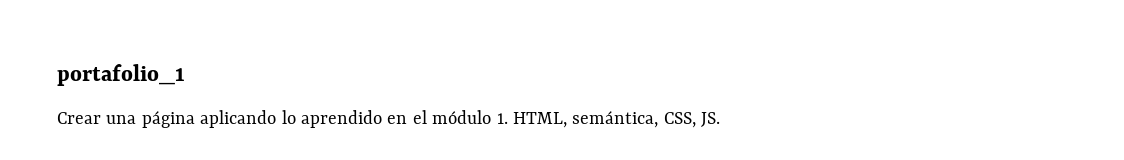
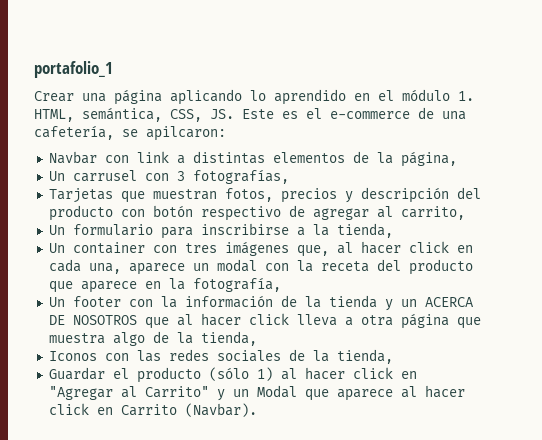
(721, 119) none -> [242,107,466,120] [34,125,226,141] [48,151,457,167] [48,169,289,184] [48,187,481,203] [48,205,465,221] [48,223,393,239] [48,241,473,257] [48,259,473,275] [48,277,281,293] [48,295,474,311] [48,313,481,329] [48,331,257,346] [48,349,393,364] [48,367,417,383] [48,385,465,401] [48,403,257,417] Este es el e-commerce de una cafetería, se apilcaron: // Navbar con link a distintas elementos de la página, // Un carrusel con 3 fotografías, // Tarjetas que muestran fotos, precios y descripción del producto con botón respectivo de agregar al carrito, // Un formulario para inscribirse a la tienda, // Un container con tres imágenes que, al hacer click en cada una, aparece un modal con la receta del producto que aparece en la fotografía, // Un footer con la información de la tienda y un ACERCA DE NOSOTROS que al hacer click lleva a otra página que muestra algo de la tienda, // Iconos con las redes sociales de la tienda, // Guardar el producto (sólo 1) al hacer click en "Agregar al Carrito" y un Modal que aparece al hacer click en Carrito (Navbar).

